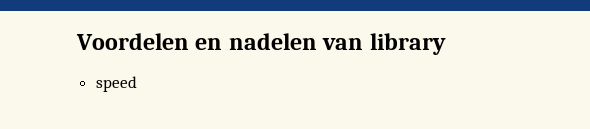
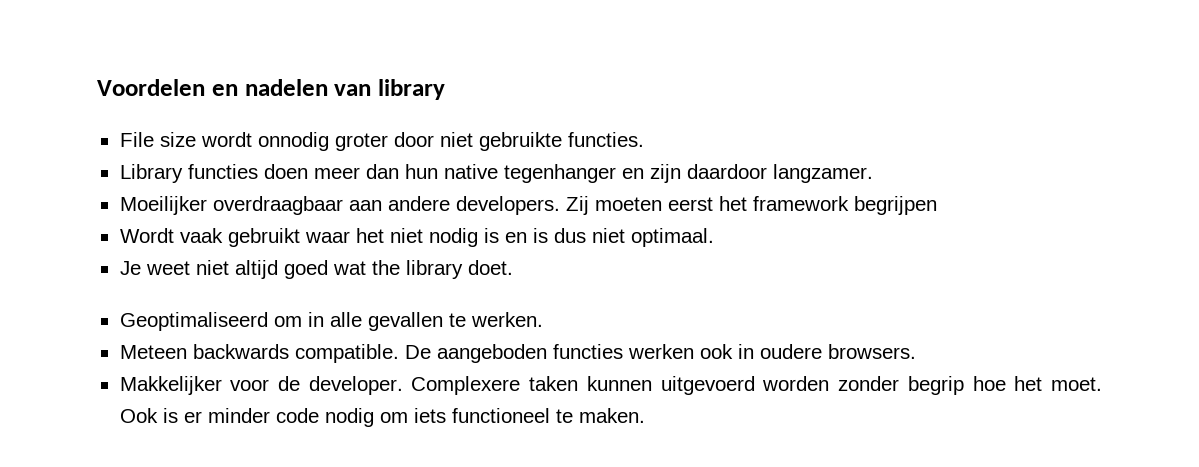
[95,76,137,92] speed -> [119,132,644,151] [119,164,873,183] [119,196,937,215] [119,228,714,247] [119,260,513,279] [119,312,543,331] [119,344,916,363] [119,376,1102,395] [119,408,645,427] File size wordt onnodig groter door niet gebruikte functies. // Library functies doen meer dan hun native tegenhanger en zijn daardoor langzamer. // Moeilijker overdraagbaar aan andere developers. Zij moeten eerst het framework begrijpen // Wordt vaak gebruikt waar het niet nodig is en is dus niet optimaal. // Je weet niet altijd goed wat the library doet. // Geoptimaliseerd om in alle gevallen te werken. // Meteen backwards compatible. De aangeboden functies werken ook in oudere browsers. // Makkelijker voor de developer. Complexere taken kunnen uitgevoerd worden zonder begrip hoe het moet. Ook is er minder code nodig om iets functioneel te maken.

